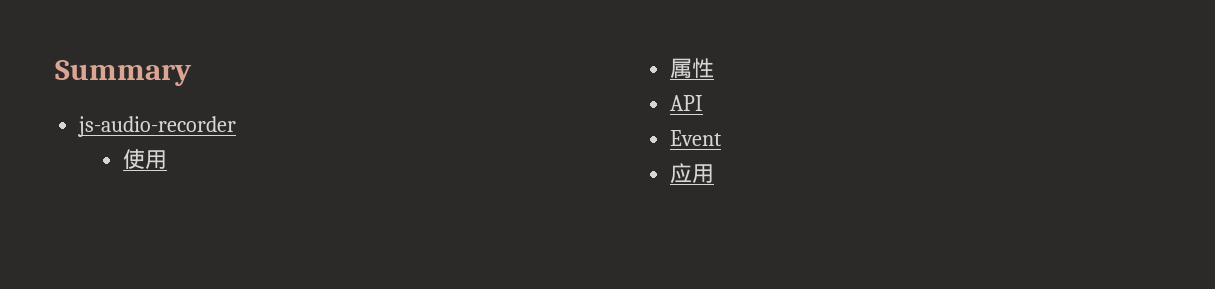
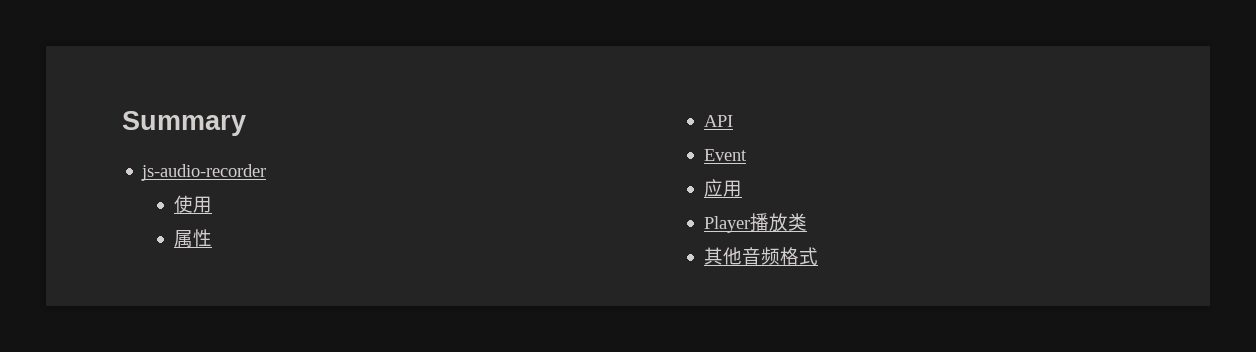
(714, 173) none -> [703,213,807,233] [703,247,818,265] // Player播放类 // 其他音频格式

